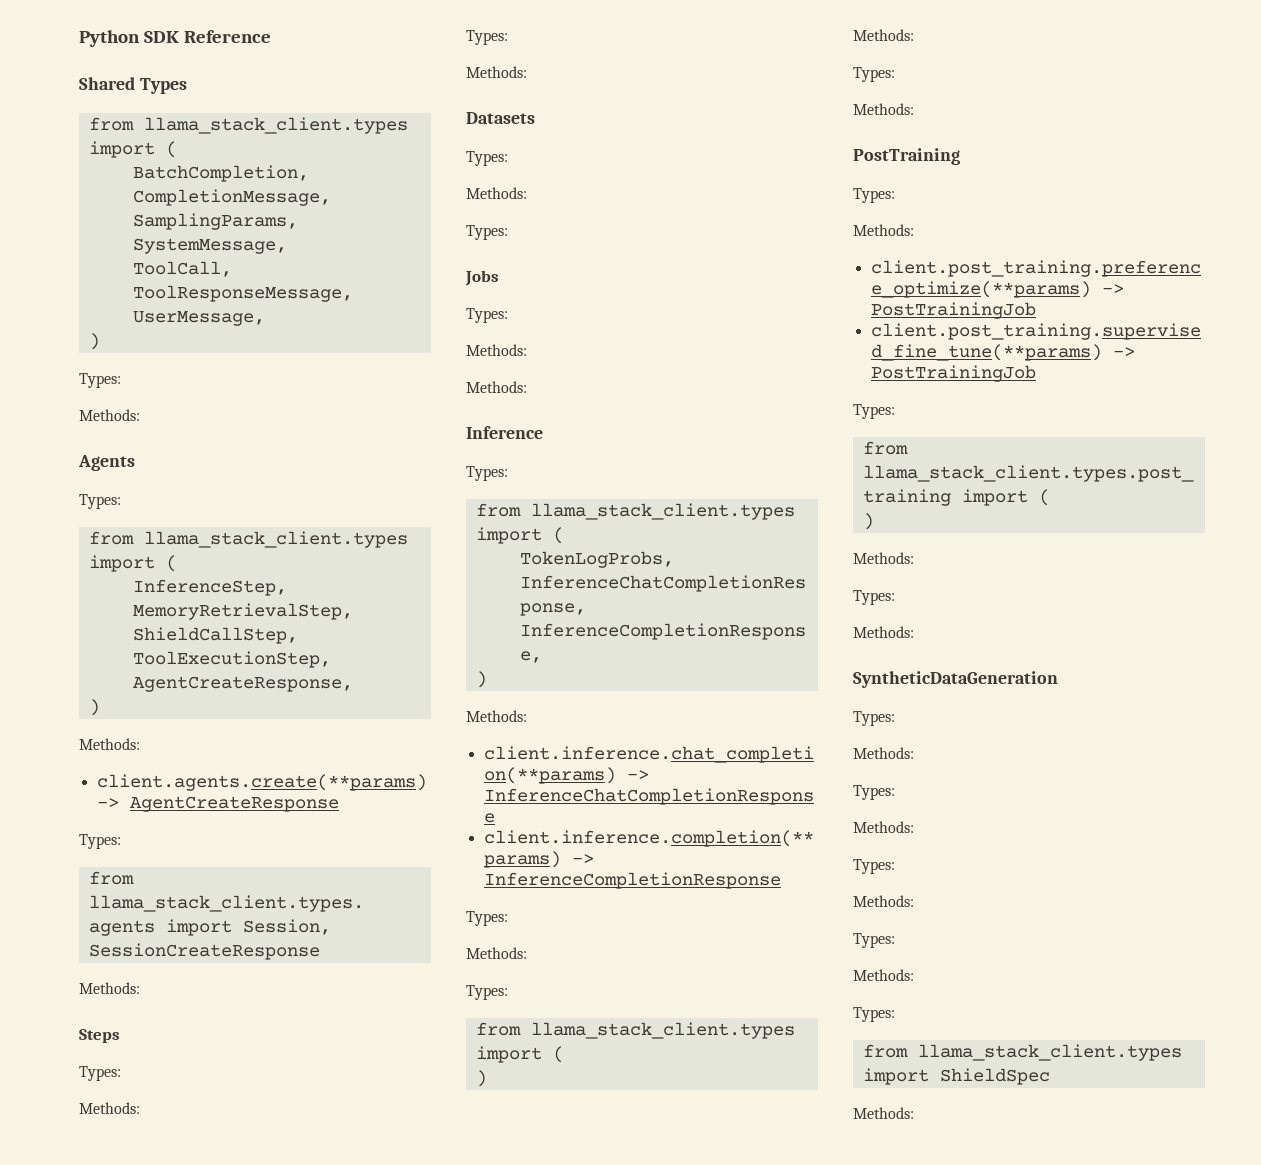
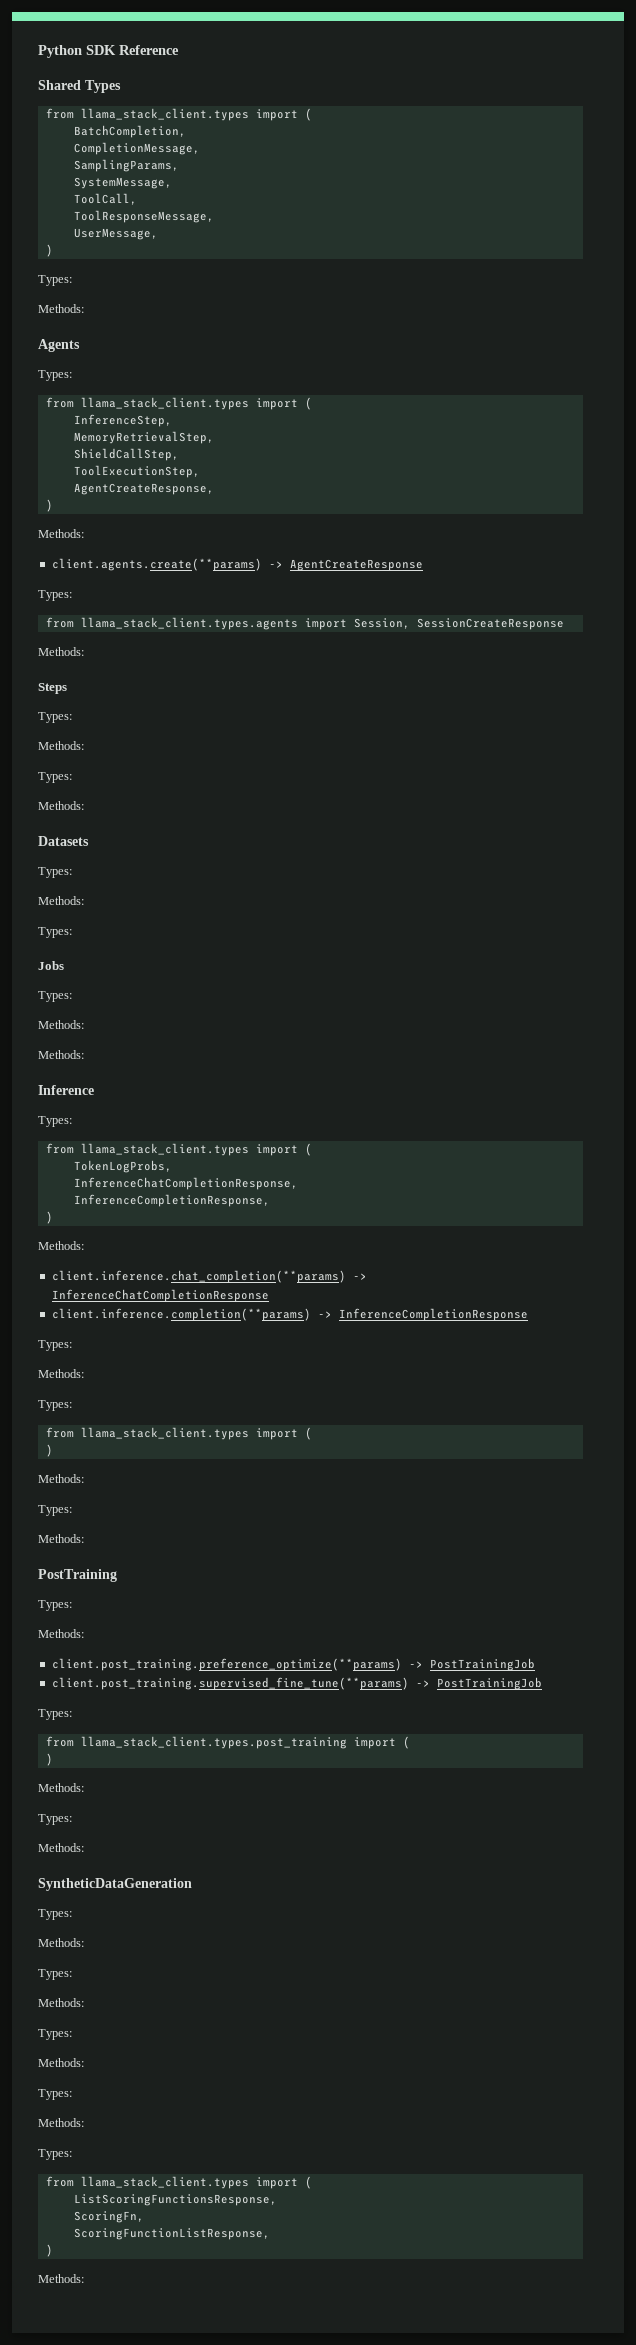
[939,1068,1050,1085] ShieldSpec -> [304,2176,312,2189] [73,2194,277,2206] [73,2211,144,2223] [73,2228,270,2240] [45,2244,53,2257] ( // ListScoringFunctionsResponse, // ScoringFn, // ScoringFunctionListResponse, // )

